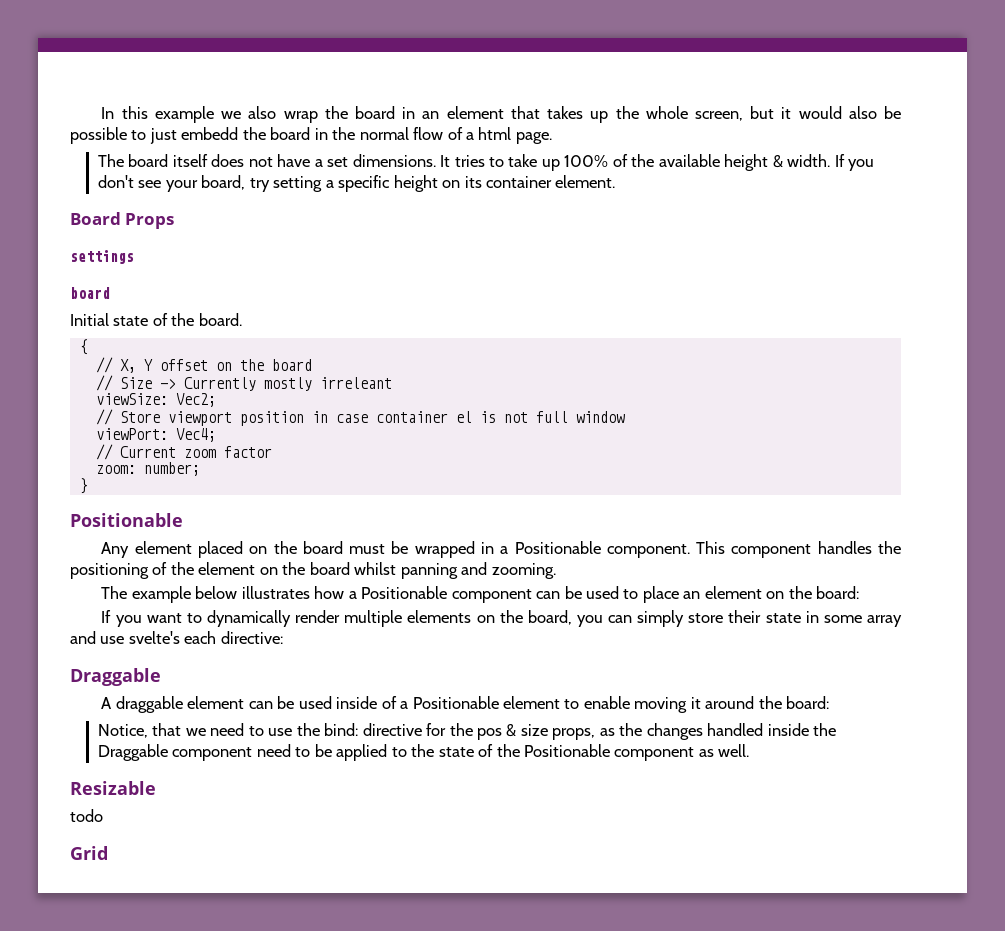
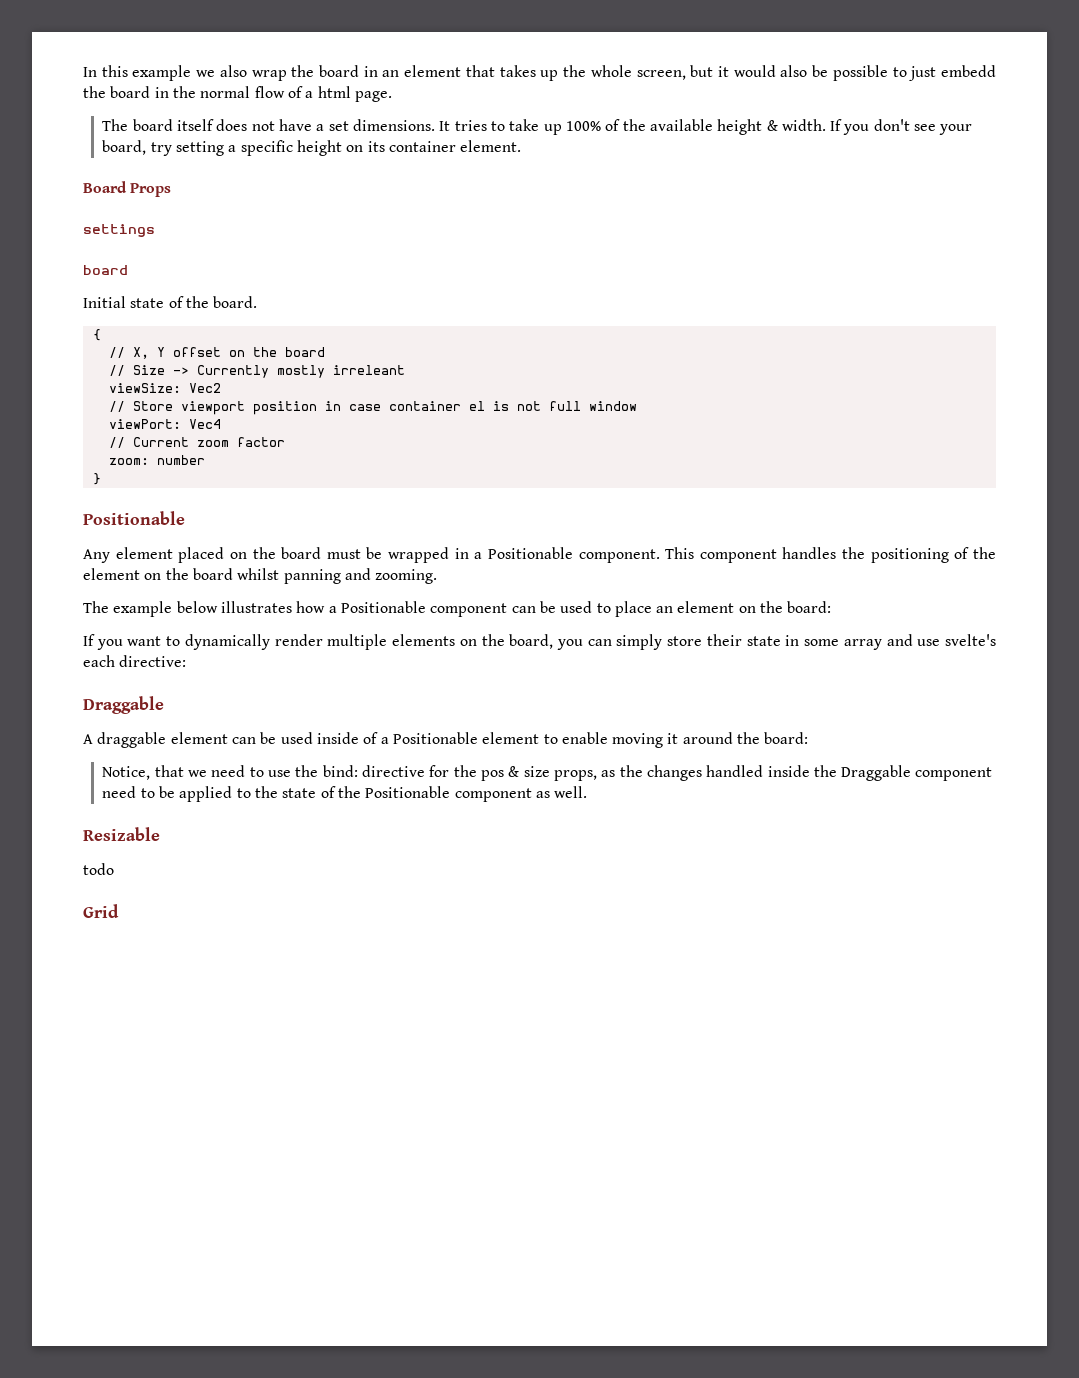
[175,393,216,407] Vec2; -> [188,383,221,393] Vec2
[175,428,216,442] Vec4; -> [188,419,221,429] Vec4
[143,462,200,476] number; -> [156,455,205,465] number

